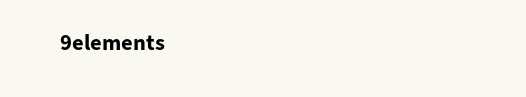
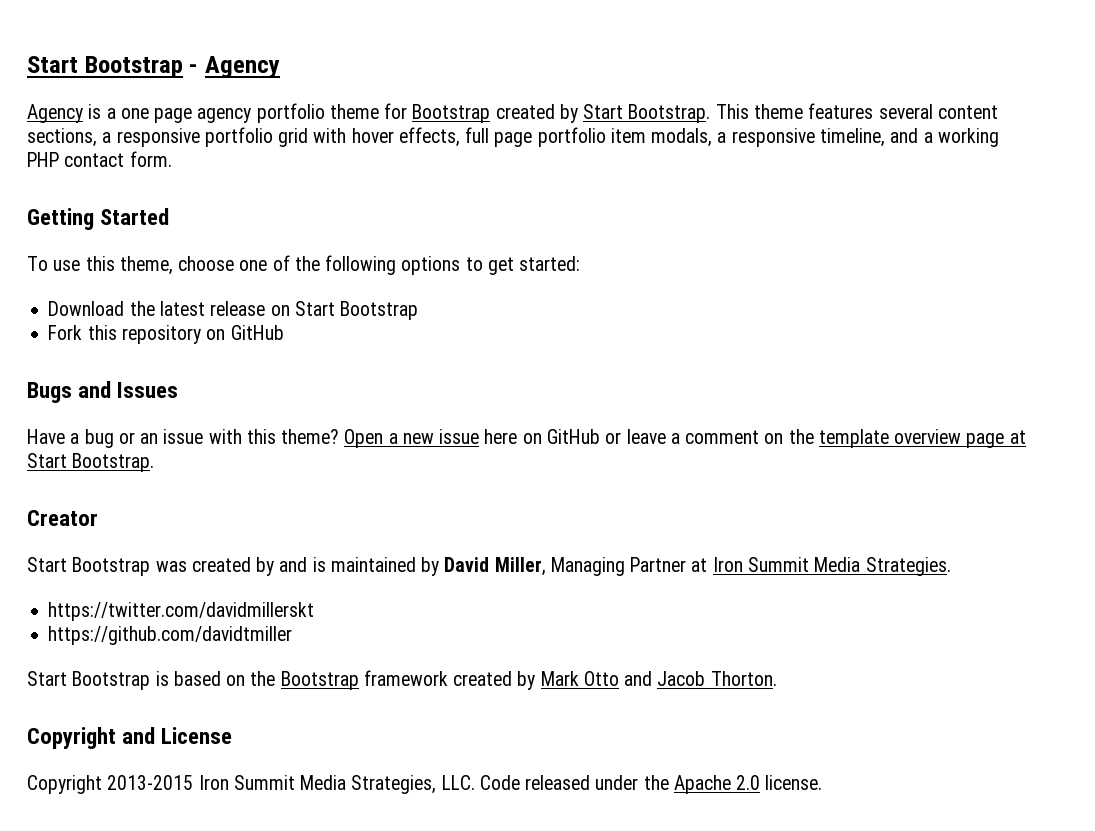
[60,34,165,50] 9elements -> [27,56,280,78] [27,103,998,123] [27,127,999,147] [27,151,172,167] [27,208,170,230] [27,255,581,275] [48,301,419,320] [48,325,284,344] [27,381,179,403] [27,429,1026,448] [27,453,155,472] [27,510,98,526] [27,557,951,576] [48,602,315,621] [48,626,293,645] [27,670,777,690] [27,727,233,749] [27,775,823,794] Start Bootstrap - Agency // Agency is a one page agency portfolio theme for Bootstrap created by Start Bootstrap. This theme features several content sections, a responsive portfolio grid with hover effects, full page portfolio item modals, a responsive timeline, and a working PHP contact form. // Getting Started // To use this theme, choose one of the following options to get started: // Download the latest release on Start Bootstrap // Fork this repository on GitHub // Bugs and Issues // Have a bug or an issue with this theme? Open a new issue here on GitHub or leave a comment on the template overview page at Start Bootstrap. // Creator // Start Bootstrap was created by and is maintained by David Miller, Managing Partner at Iron Summit Media Strategies. // https://twitter.com/davidmillerskt // https://github.com/davidtmiller // Start Bootstrap is based on the Bootstrap framework created by Mark Otto and Jacob Thorton. // Copyright and License // Copyright 2013-2015 Iron Summit Media Strategies, LLC. Code released under the Apache 2.0 license.

